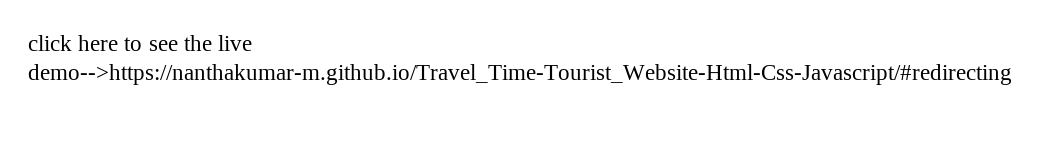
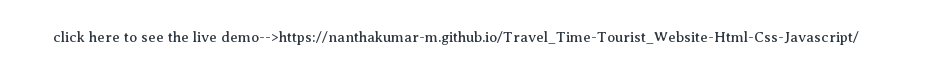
[28,64,1012,85] demo-->https://nanthakumar-m.github.io/Travel_Time-Tourist_Website-Html-Css-Javascript/#redirecting -> [221,31,859,45] demo-->https://nanthakumar-m.github.io/Travel_Time-Tourist_Website-Html-Css-Javascript/

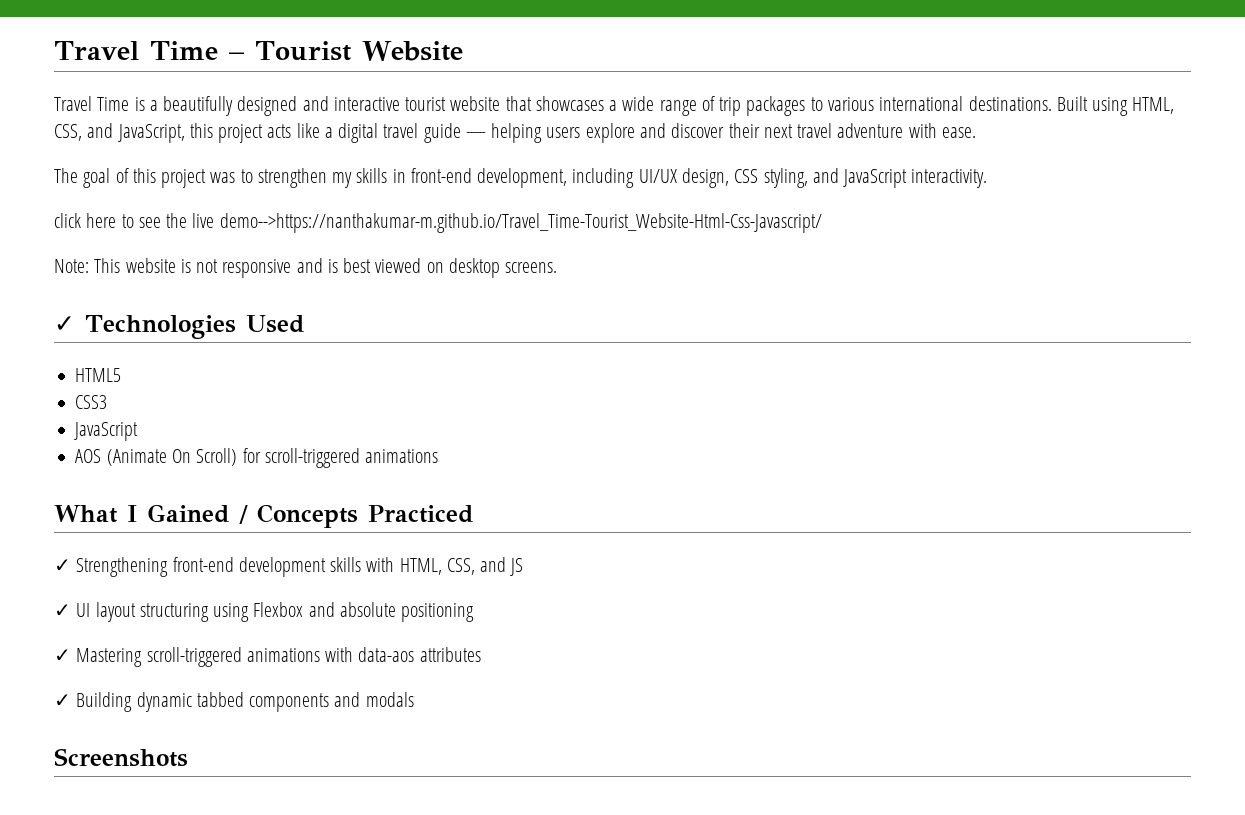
(53, 36) none -> [54,41,463,61] [54,96,1175,116] [54,123,976,143] [54,168,988,188] Travel Time – Tourist Website // Travel Time is a beautifully designed and interactive tourist website that showcases a wide range of trip packages to various international destinations. Built using HTML, CSS, and JavaScript, this project acts like a digital travel guide — helping users explore and discover their next travel adventure with ease. // The goal of this project was to strengthen my skills in front-end development, including UI/UX design, CSS styling, and JavaScript interactivity. //
(859, 38) none -> [54,258,558,278] [54,315,305,339] [75,368,122,382] [75,395,108,409] [74,422,139,441] [75,448,439,468] [54,504,474,528] [54,557,524,577] [54,602,475,622] [54,647,481,667] [54,692,414,712] [54,748,188,767] // Note: This website is not responsive and is best viewed on desktop screens. // ✓ Technologies Used // HTML5 // CSS3 // JavaScript // AOS (Animate On Scroll) for scroll-triggered animations // What I Gained / Concepts Practiced // ✓ Strengthening front-end development skills with HTML, CSS, and JS // ✓ UI layout structuring using Flexbox and absolute positioning // ✓ Mastering scroll-triggered animations with data-aos attributes // ✓ Building dynamic tabbed components and modals // Screenshots

